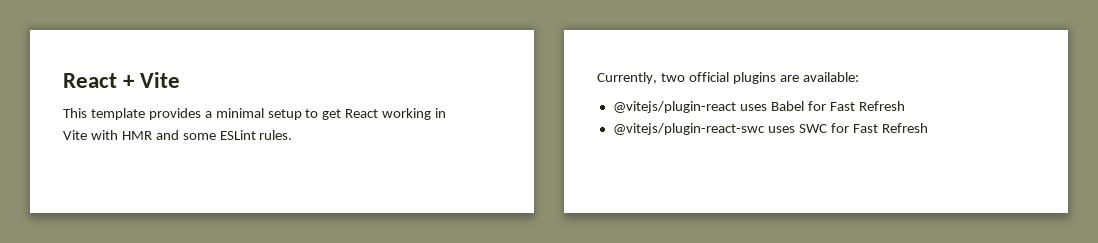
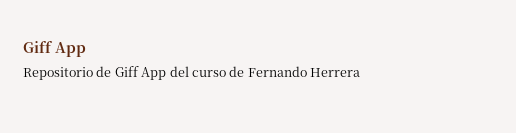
[63,72,181,88] [63,108,447,120] [63,130,293,140] [597,72,859,84] [612,101,905,113] [612,123,928,135] React + Vite // This template provides a minimal setup to get React working in Vite with HMR and some ESLint rules. // Currently, two official plugins are available: // @vitejs/plugin-react uses Babel for Fast Refresh // @vitejs/plugin-react-swc uses SWC for Fast Refresh -> [23,41,86,57] [23,66,360,80] Giff App // Repositorio de Giff App del curso de Fernando Herrera

